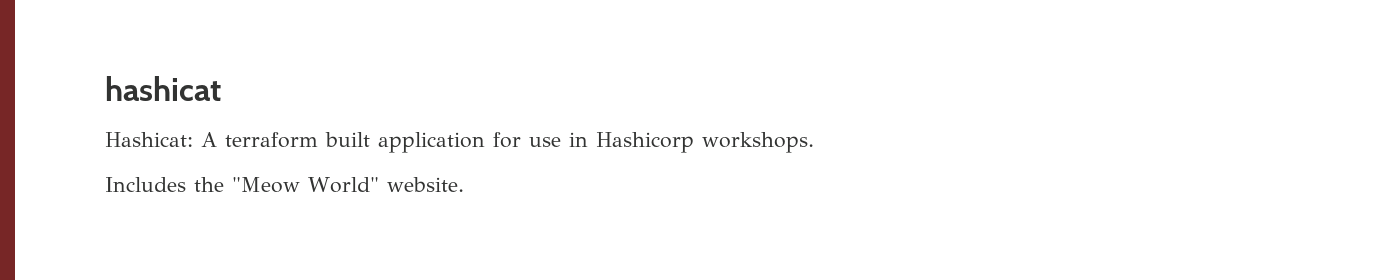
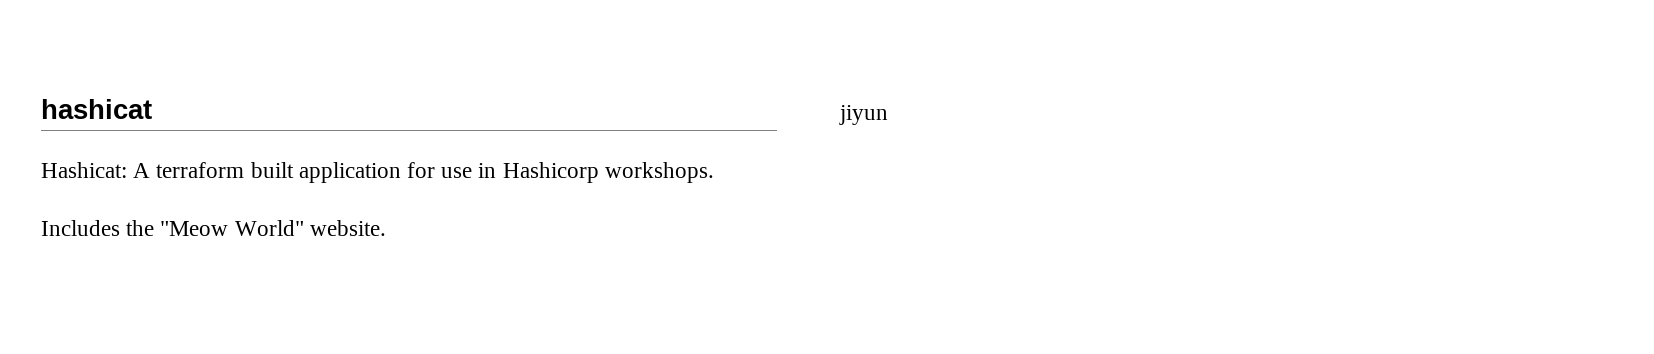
(464, 184) none -> [839,105,888,125] // jiyun

